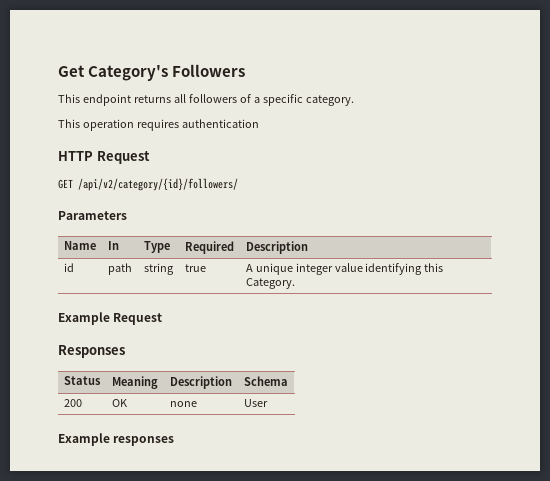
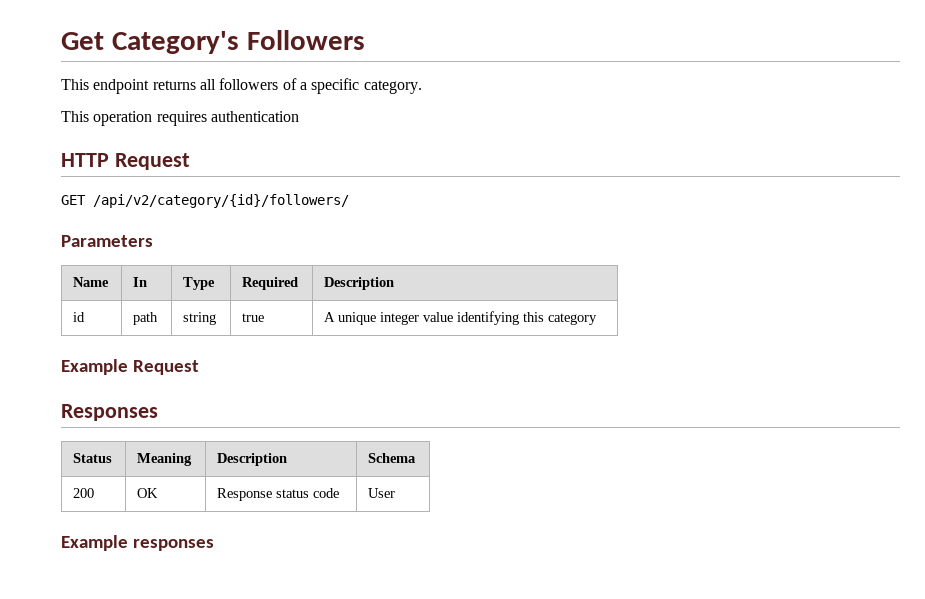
[245,278,295,289] Category. -> [548,313,598,325] category
[169,401,197,407] | none -> [217,488,340,501] | Response status code

